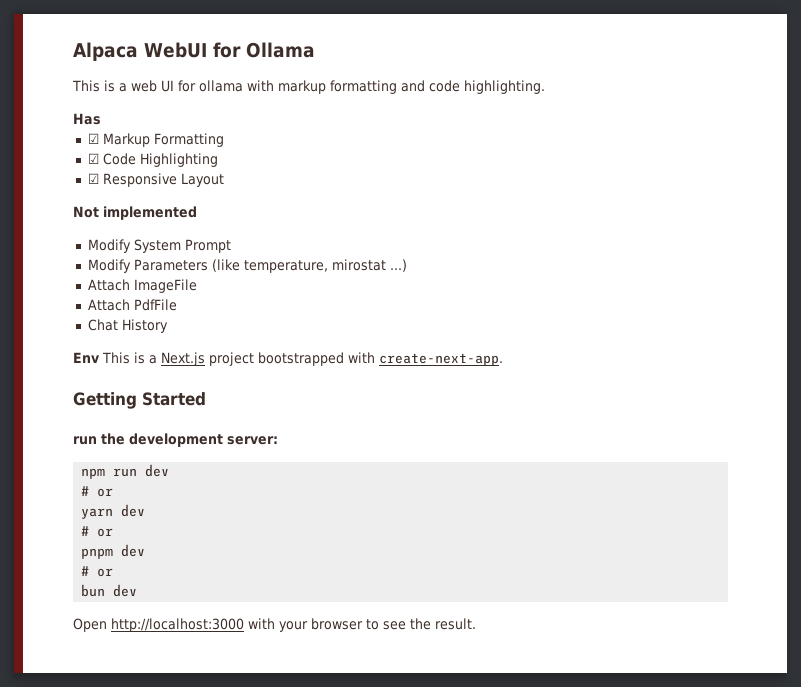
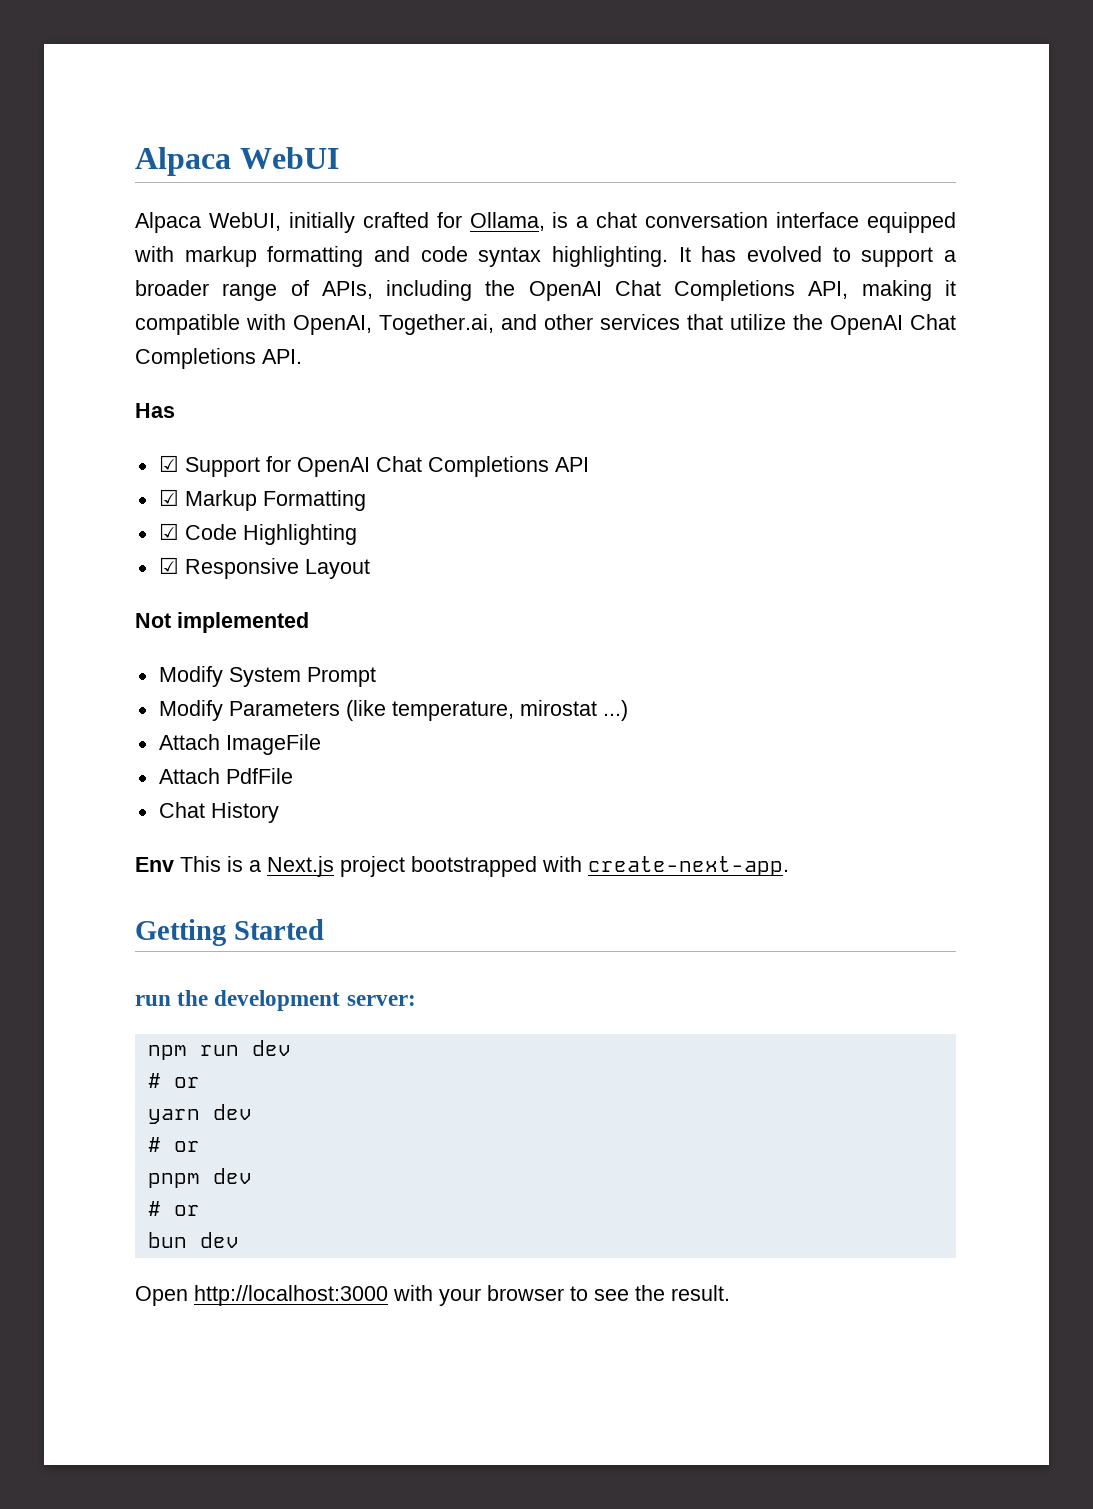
[212,42,315,58] [72,80,243,92] for Ollama // This is a web UI for ollama -> [135,212,957,233] // Alpaca WebUI, initially crafted for Ollama, is a chat conversation interface equipped
(460, 86) none -> [478,247,542,267] syntax
[73,113,101,125] // Has -> [678,246,956,267] [135,280,956,301] [135,314,956,335] [135,348,302,369] [135,403,175,418] [158,455,589,477] It has evolved to support a broader range of APIs, including the OpenAI Chat Completions API, making it compatible with OpenAI, Together.ai, and other services that utilize the OpenAI Chat Completions API. // Has // ☑ Support for OpenAI Chat Completions API

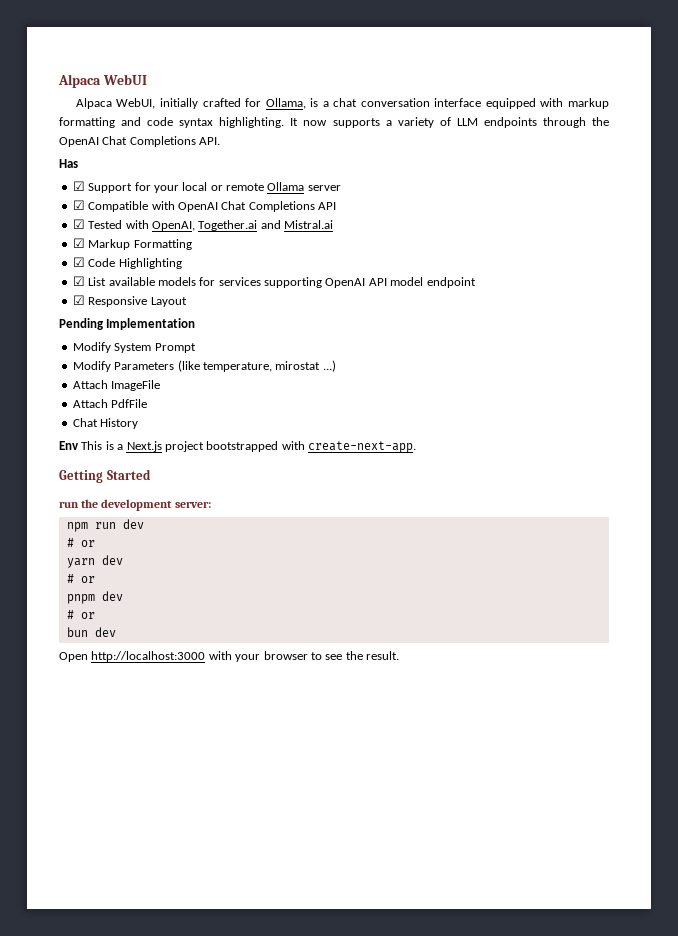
[701,246,956,267] [135,280,956,301] [135,314,786,335] has evolved to support a broader range of APIs, including the OpenAI Chat Completions API, making it compatible with OpenAI, Together.ai, and other services that utilize -> [303,117,586,128] now supports a variety of LLM endpoints through
[296,456,589,477] OpenAI Chat Completions API -> [153,182,341,193] [72,200,336,212] [72,219,333,231] your local or remote Ollama server // ☑ Compatible with OpenAI Chat Completions API // ☑ Tested with OpenAI, Together.ai and Mistral.ai
(357, 534) none -> [72,276,476,288] // ☑ List available models for services supporting OpenAI API model endpoint
[135,612,309,633] Not implemented -> [59,318,196,330] Pending Implementation

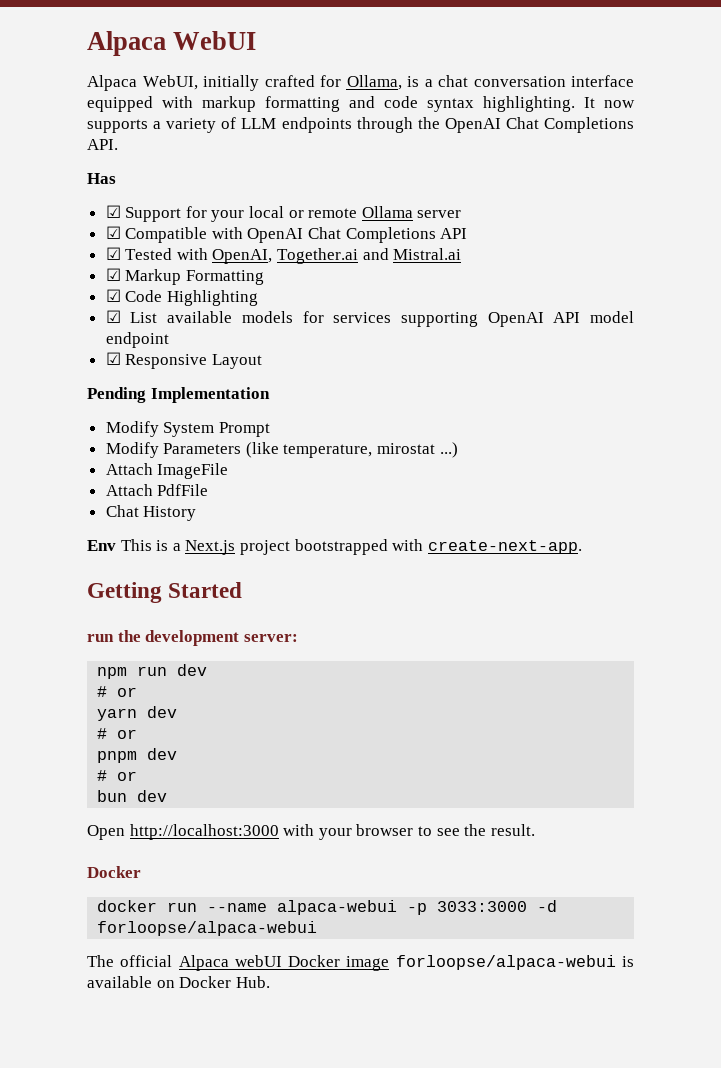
(399, 655) none -> [87,866,141,878] [97,900,558,915] [97,921,318,936] [87,955,634,971] [87,976,270,988] // Docker // docker run --name alpaca-webui -p 3033:3000 -d forloopse/alpaca-webui // The official Alpaca webUI Docker image forloopse/alpaca-webui is available on Docker Hub.

